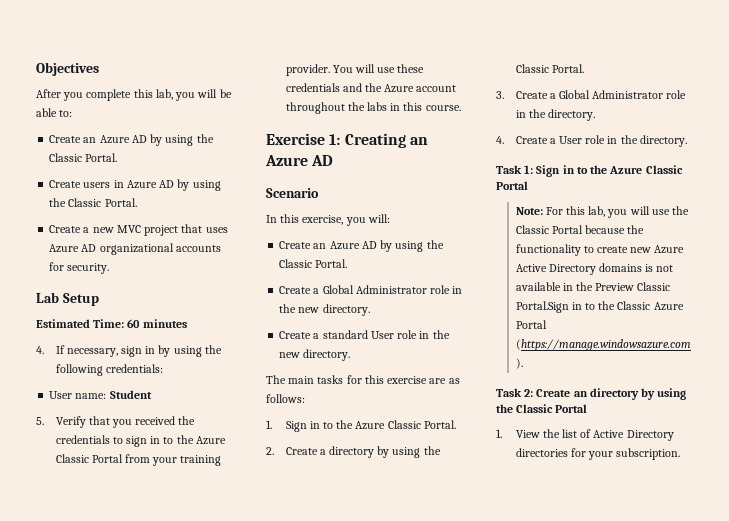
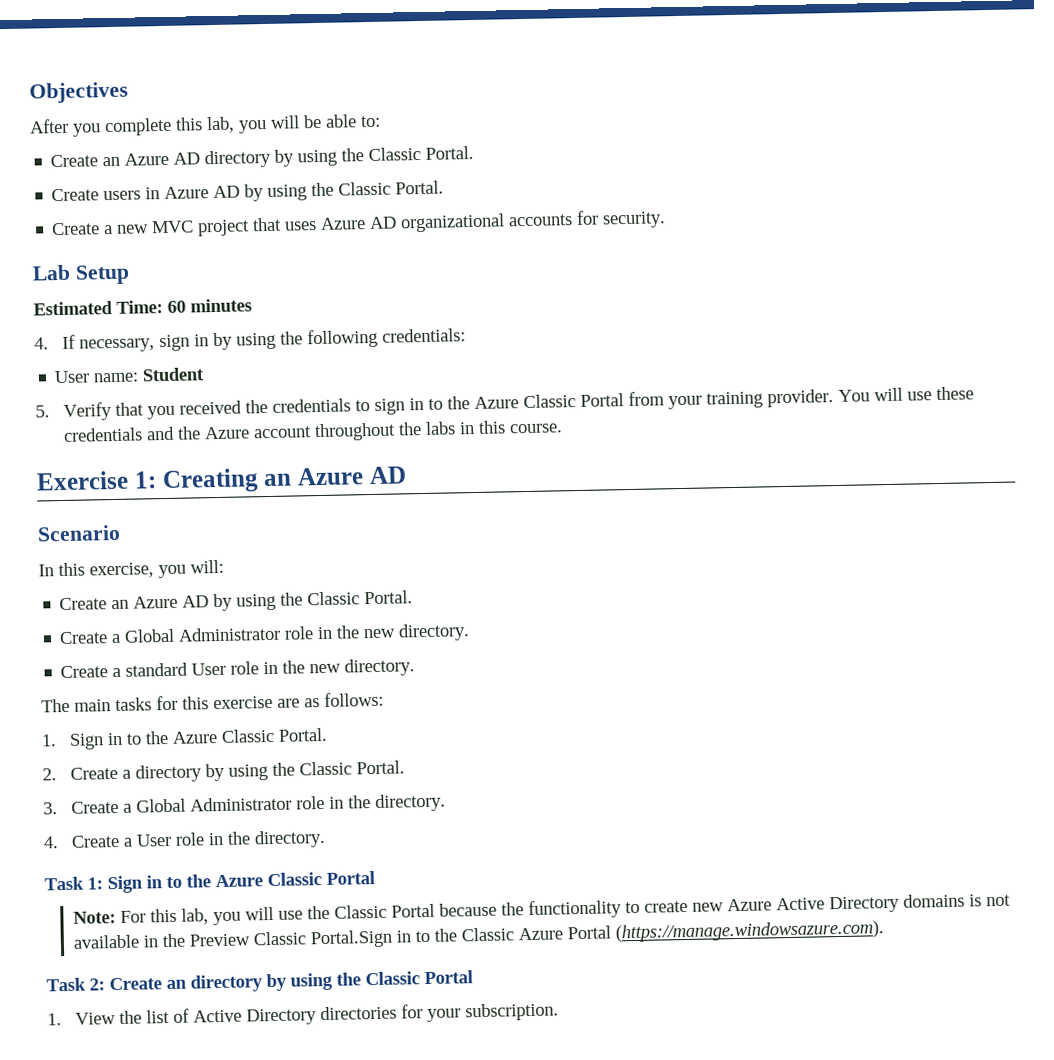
(147, 139) none -> [204,149,272,169] directory

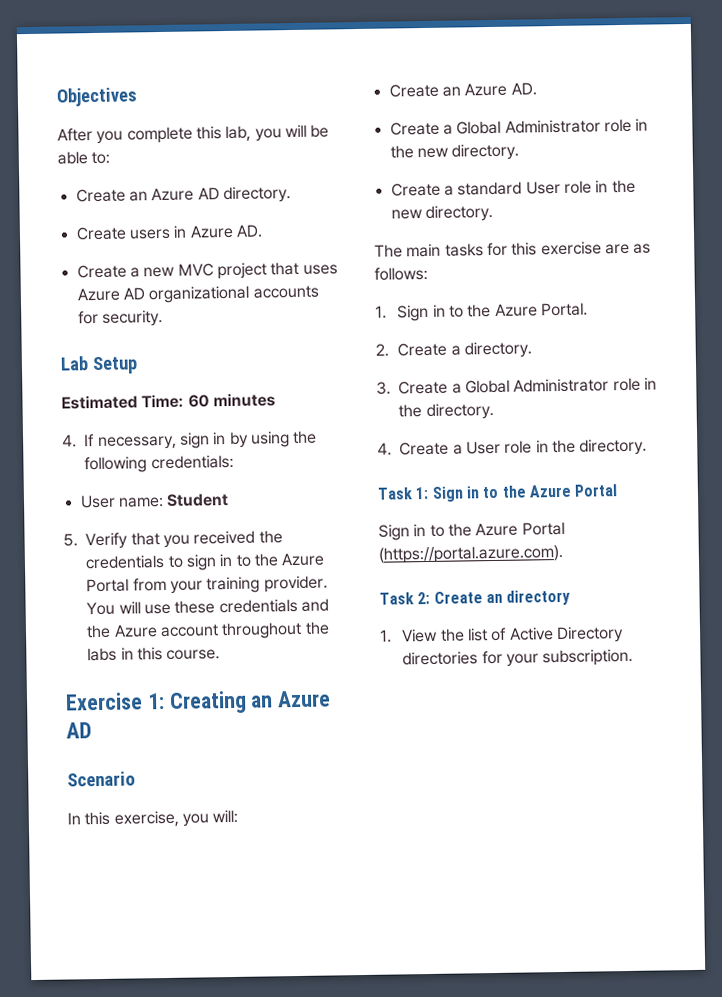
[204,145,475,169] [51,180,445,202] directory by using the Classic Portal. // Create users in Azure AD by using the Classic Portal. -> [222,186,291,204] [75,224,263,241] directory. // Create users in Azure AD.
[523,394,577,409] Classic -> (326, 559) none
[182,590,414,612] AD by using the Classic Portal. -> [510,82,537,96] AD.
[221,728,276,743] Classic -> (538, 310) none
[135,760,406,783] directory by using the Classic Portal. -> [463,341,532,359] directory.
[267,871,375,887] [73,893,1012,926] [73,920,885,949] Classic Portal // Note: For this lab, you will use the Classic Portal because the functionality to create new Azure Active Directory domains is not available in the Preview Classic Portal.Sign in to the Classic Azure Portal (https://manage.windowsazure.com). -> [574,484,618,497] [378,521,565,541] [378,544,563,564] Portal // Sign in to the Azure Portal (https://portal.azure.com).
[266,970,473,992] by using the Classic Portal -> (572, 597) none

